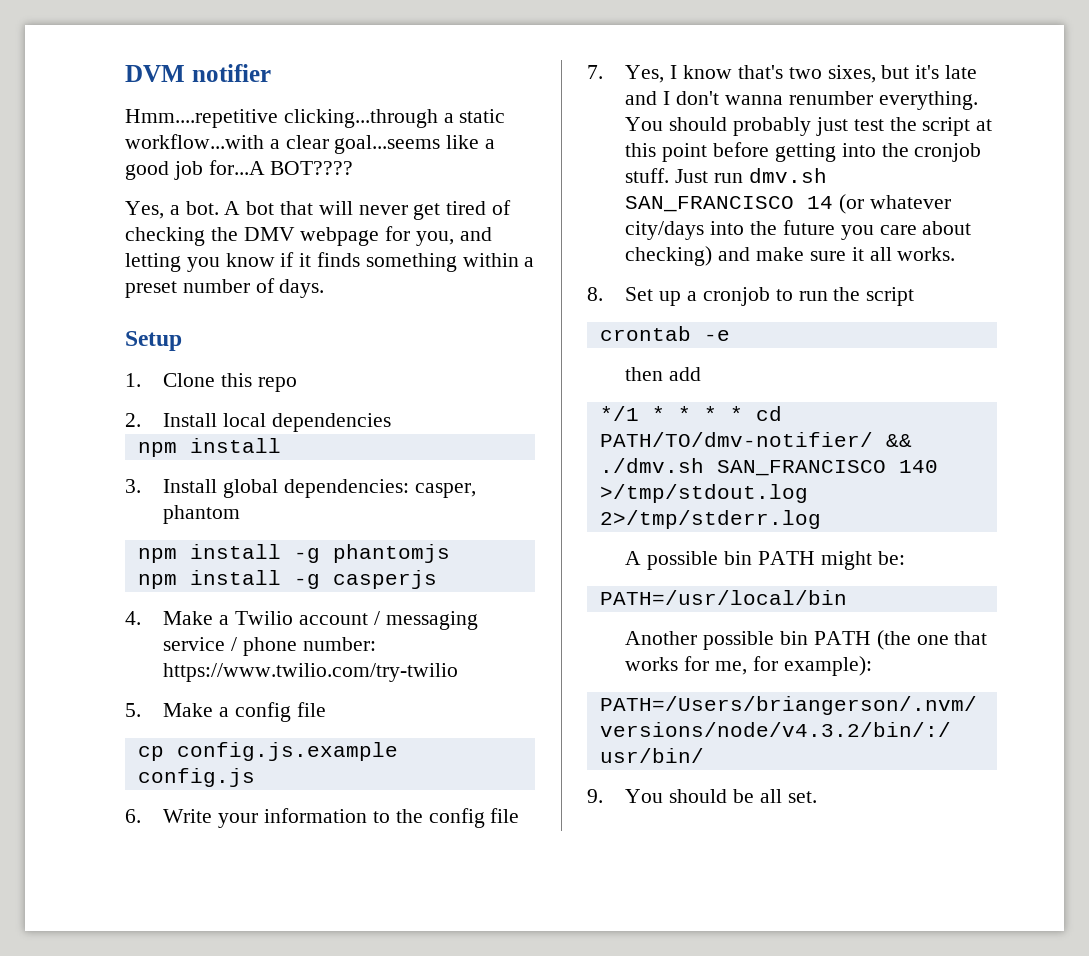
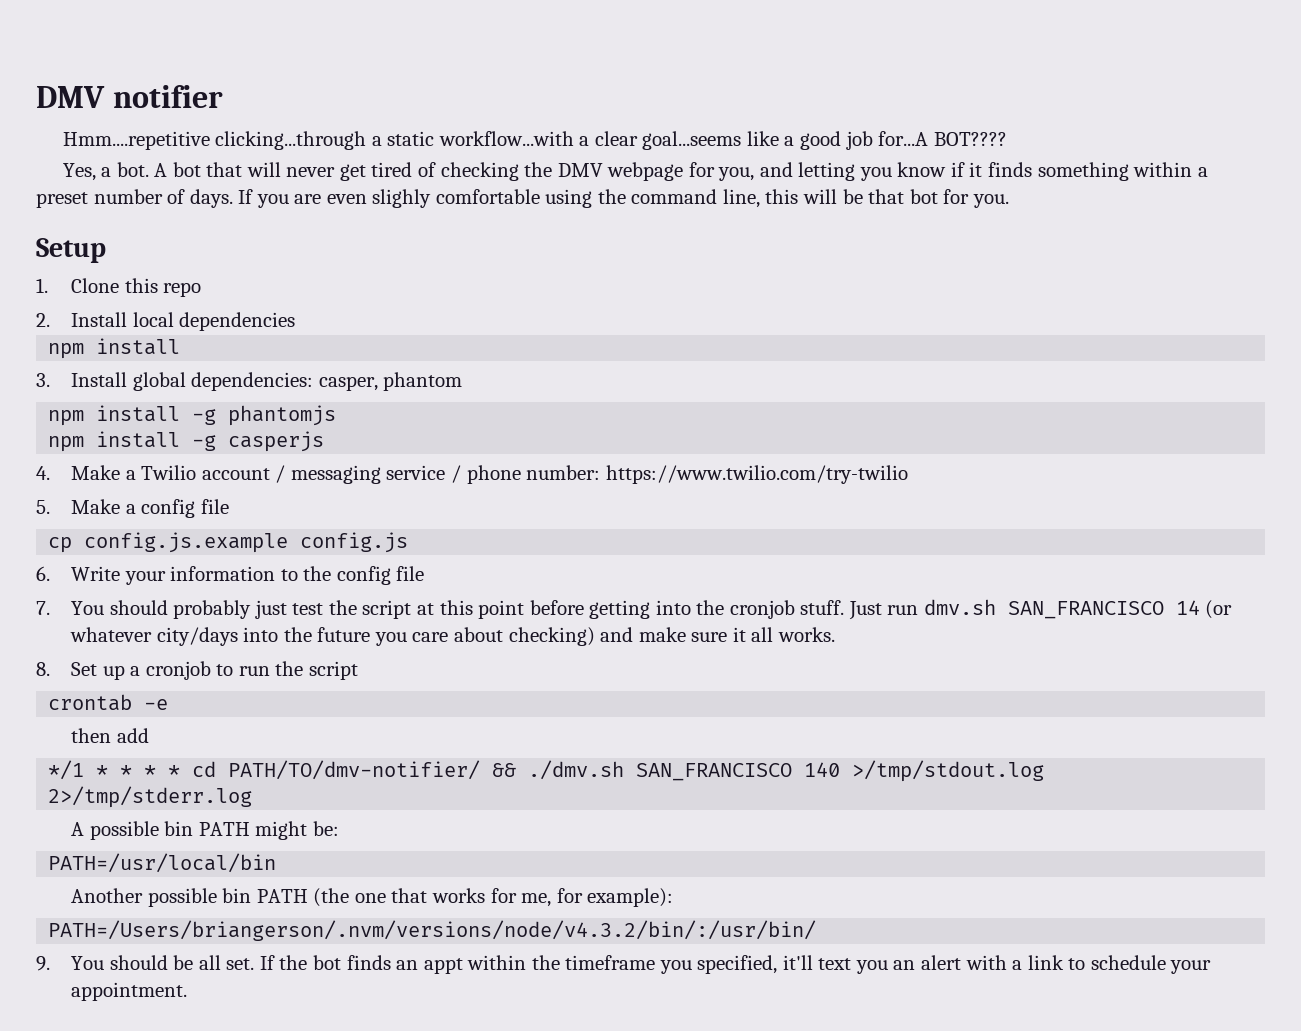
[125,65,185,82] DVM -> [36,86,105,108] DMV
(325, 288) none -> [238,189,1009,208] If you are even slighly comfortable using the command line, this will be that bot for you.
[625,65,977,83] [625,91,978,110] Yes, I know that's two sixes, but it's late and I don't wanna renumber everything. -> (50, 608) none
(817, 797) none -> [259,955,1212,974] [71,982,188,1001] If the bot finds an appt within the timeframe you specified, it'll text you an alert with a link to schedule your appointment.

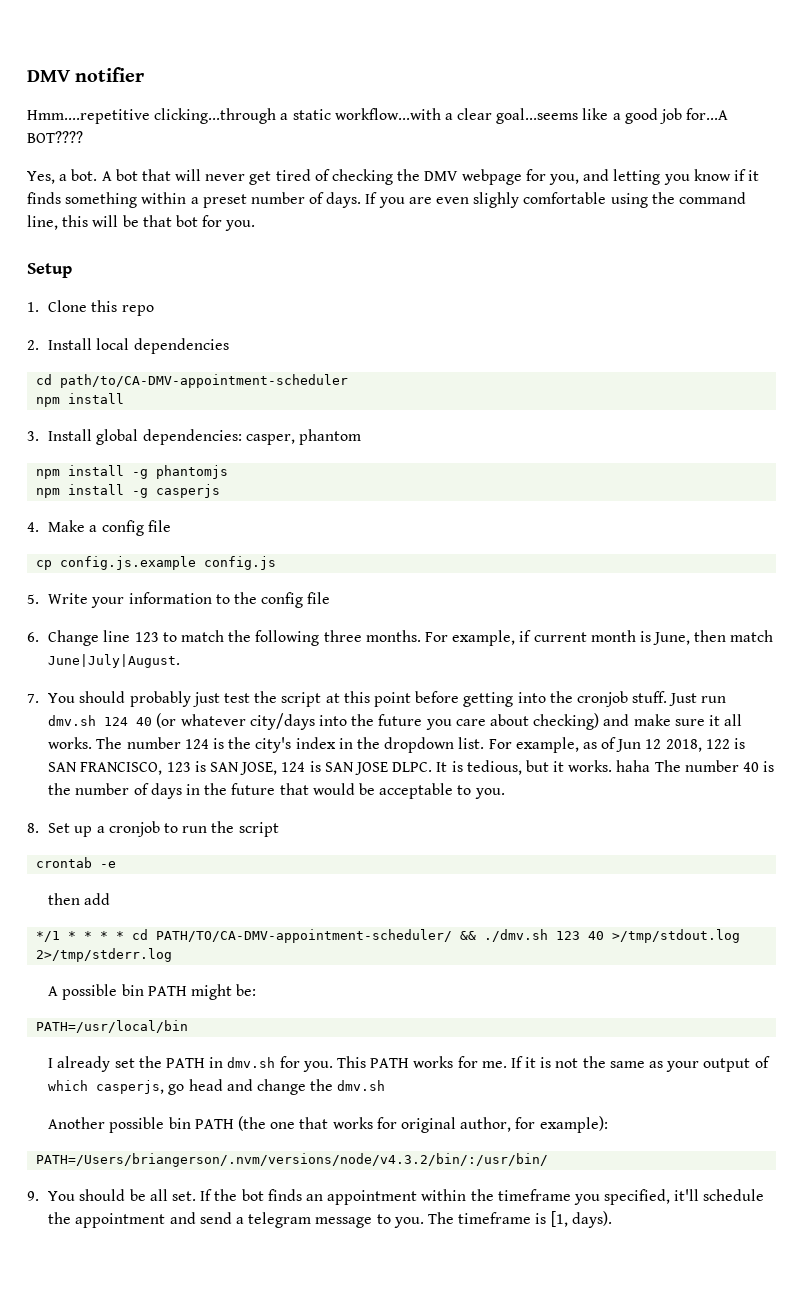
(296, 321) none -> [36,374,349,388] // cd path/to/CA-DMV-appointment-scheduler
[141,465,908,484] [36,499,136,514] Twilio account / messaging service / phone number: https://www.twilio.com/try-twilio // 5. Make a -> (98, 528) none
[36,566,50,581] 6. -> [27,594,39,604] 5.
(425, 573) none -> [27,630,774,646] [48,654,181,668] // 6. Change line 123 to match the following three months. For example, if current month is June, then match June|July|August.
[1007,600,1200,619] SAN_FRANCISCO 14 -> [104,717,153,726] 124 40
(835, 634) none -> [96,737,745,753] [48,760,775,775] [48,783,505,799] The number 124 is the city's index in the dropdown list. For example, as of Jun 12 2018, 122 is SAN FRANCISCO, 123 is SAN JOSE, 124 is SAN JOSE DLPC. It is tedious, but it works. haha The number 40 is the number of days in the future that would be acceptable to you.
[228,760,481,780] PATH/TO/dmv-notifier/ -> [156,929,453,943] PATH/TO/CA-DMV-appointment-scheduler/
[636,762,841,781] SAN_FRANCISCO 140 -> [556,931,605,940] 123 40
(277, 863) none -> [48,1056,770,1072] [48,1079,386,1095] // I already set the PATH in dmv.sh for you. This PATH works for me. If it is not the same as your output of which casperjs, go head and change the dmv.sh
[521,893,552,907] me, -> [400,1117,512,1133] original author,
[423,958,463,974] appt -> [327,1190,418,1205] appointment
[818,955,1212,974] [71,982,188,1001] text you an alert with a link to schedule your appointment. -> [703,1189,765,1201] [48,1211,612,1228] schedule the appointment and send a telegram message to you. The timeframe is [1, days).

